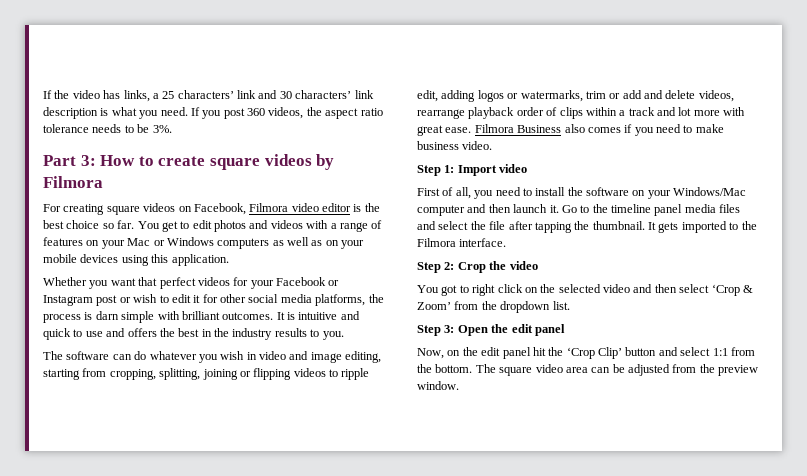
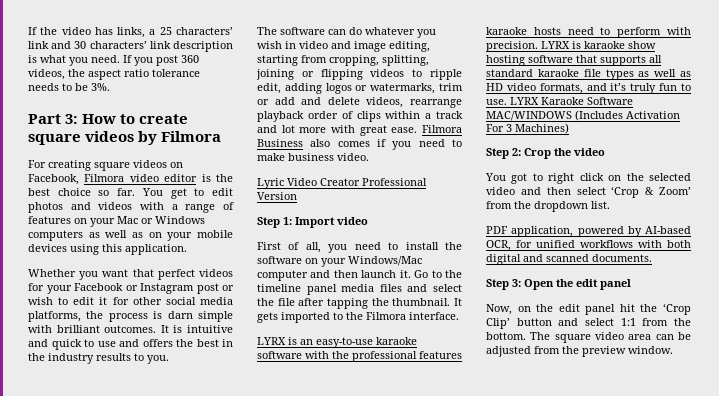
(493, 145) none -> [257,178,427,189] [257,192,297,200] // Lyric Video Creator Professional Version
(507, 242) none -> [257,337,417,348] [257,351,462,362] [486,27,691,38] [486,41,656,52] [486,55,662,66] [486,69,691,80] [486,83,691,94] [486,97,633,105] [486,110,680,121] [486,123,569,134] // LYRX is an easy-to-use karaoke software with the professional features karaoke hosts need to perform with precision. LYRX is karaoke show hosting software that supports all standard karaoke file types as well as HD video formats, and it’s truly fun to use. LYRX Karaoke Software MAC/WINDOWS (Includes Activation For 3 Machines)
(570, 305) none -> [486,226,691,237] [486,240,691,251] [486,254,652,265] // PDF application, powered by AI-based OCR, for unified workflows with both digital and scanned documents.

